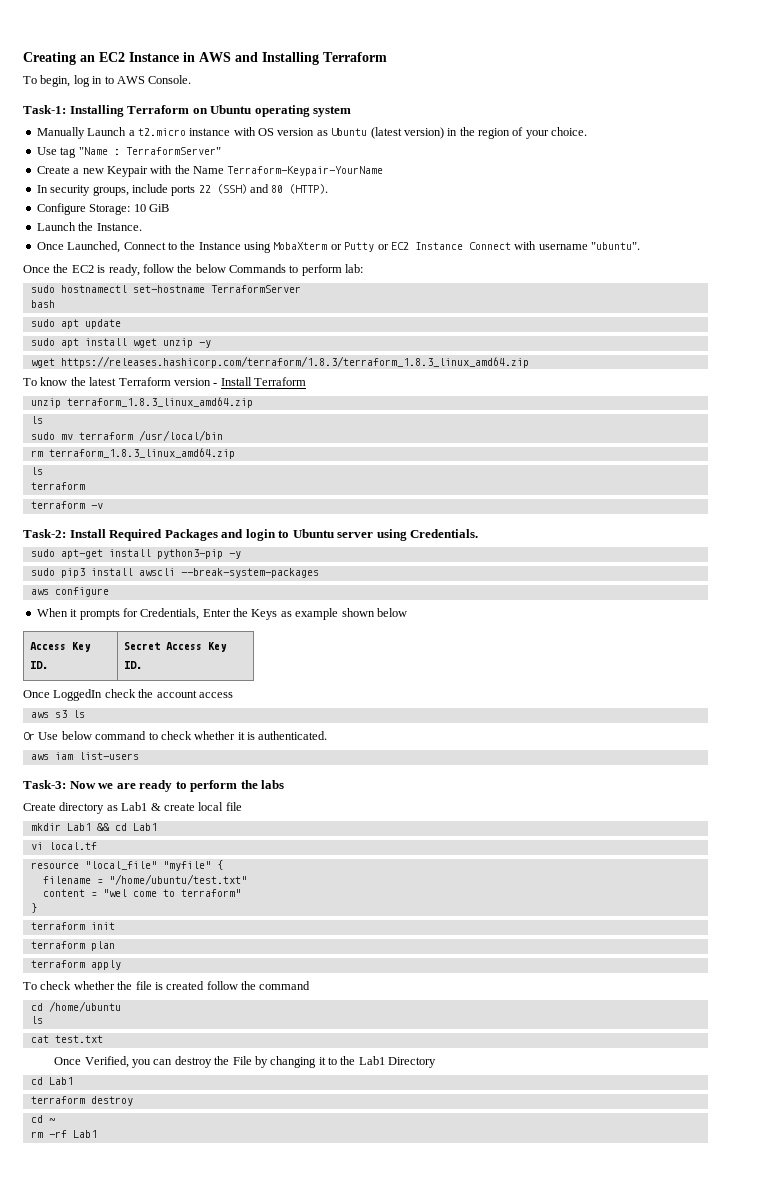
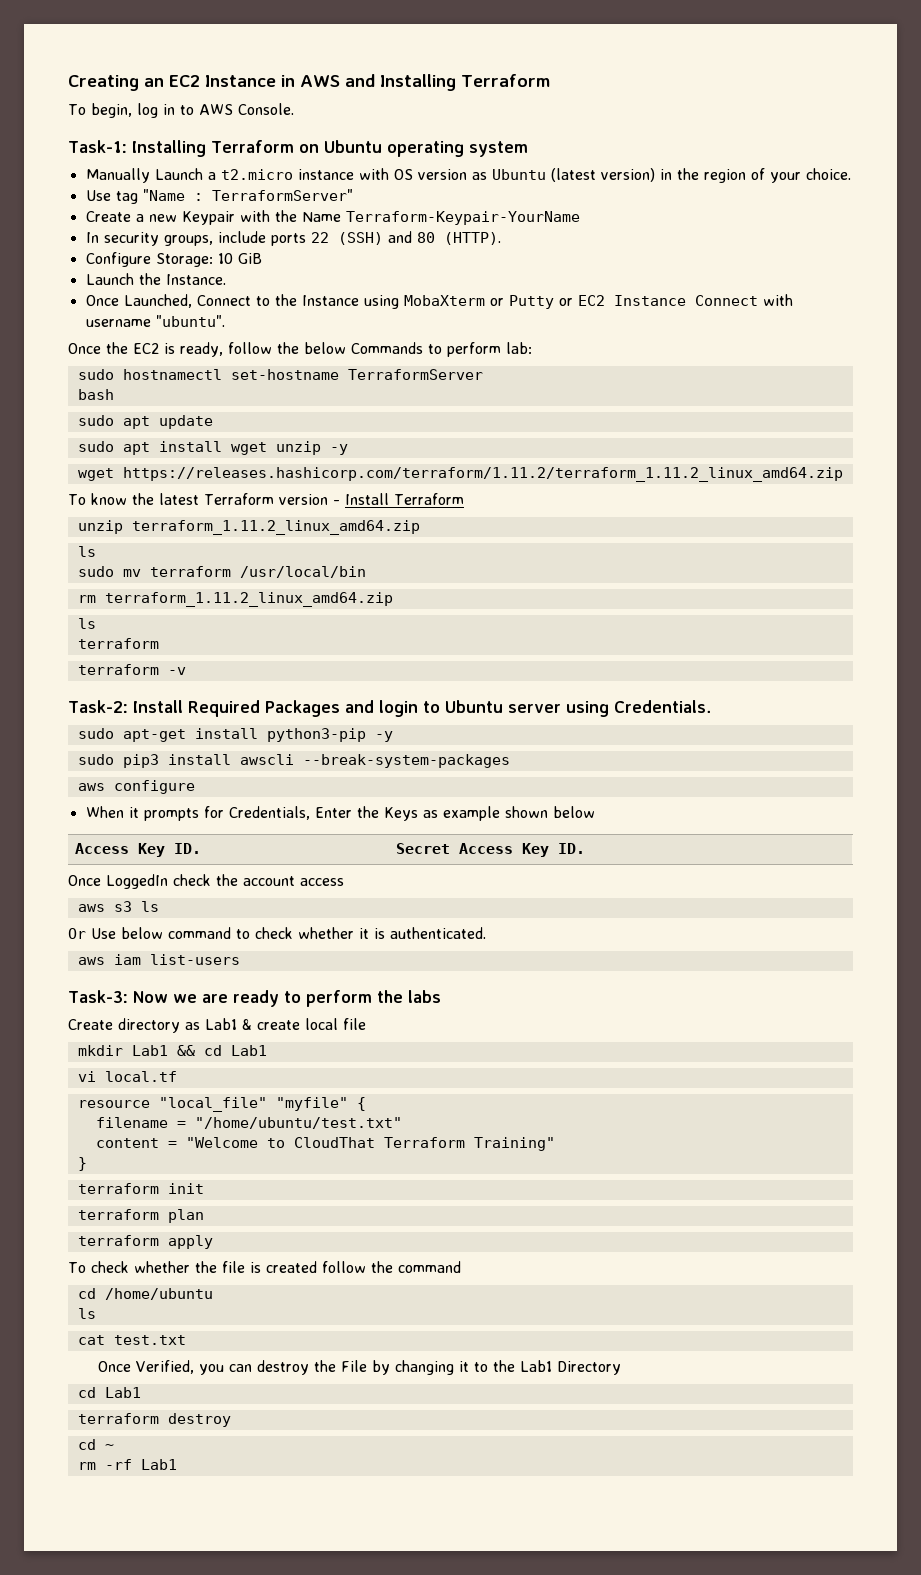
[60,356,529,368] https://releases.hashicorp.com/terraform/1.8.3/terraform_1.8.3_linux_amd64.zip -> [122,467,843,482] https://releases.hashicorp.com/terraform/1.11.2/terraform_1.11.2_linux_amd64.zip
[66,397,253,408] terraform_1.8.3_linux_amd64.zip -> [131,520,420,535] terraform_1.11.2_linux_amd64.zip
[48,448,235,459] terraform_1.8.3_linux_amd64.zip -> [104,592,393,607] terraform_1.11.2_linux_amd64.zip
[102,889,241,897] "wel come to terraform" -> [185,1137,555,1151] "Welcome to CloudThat Terraform Training"

